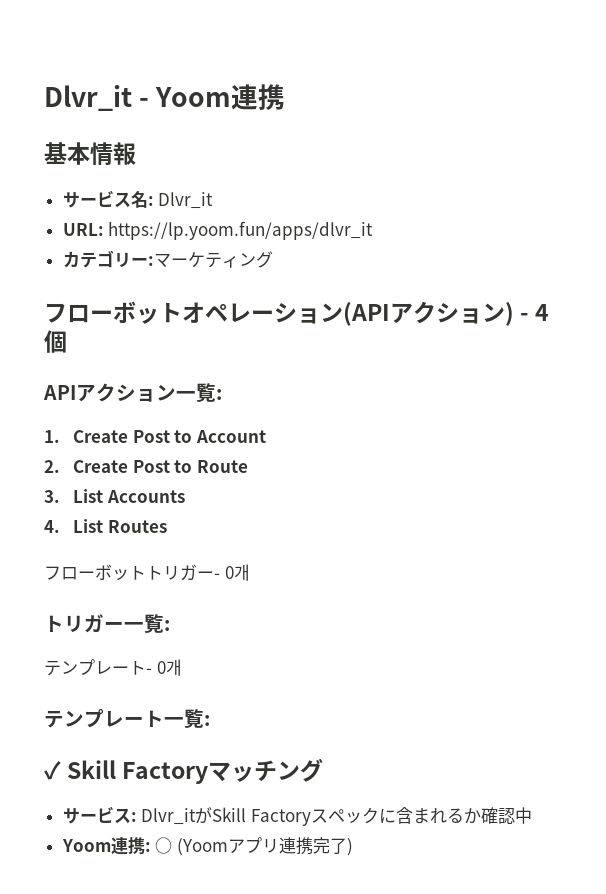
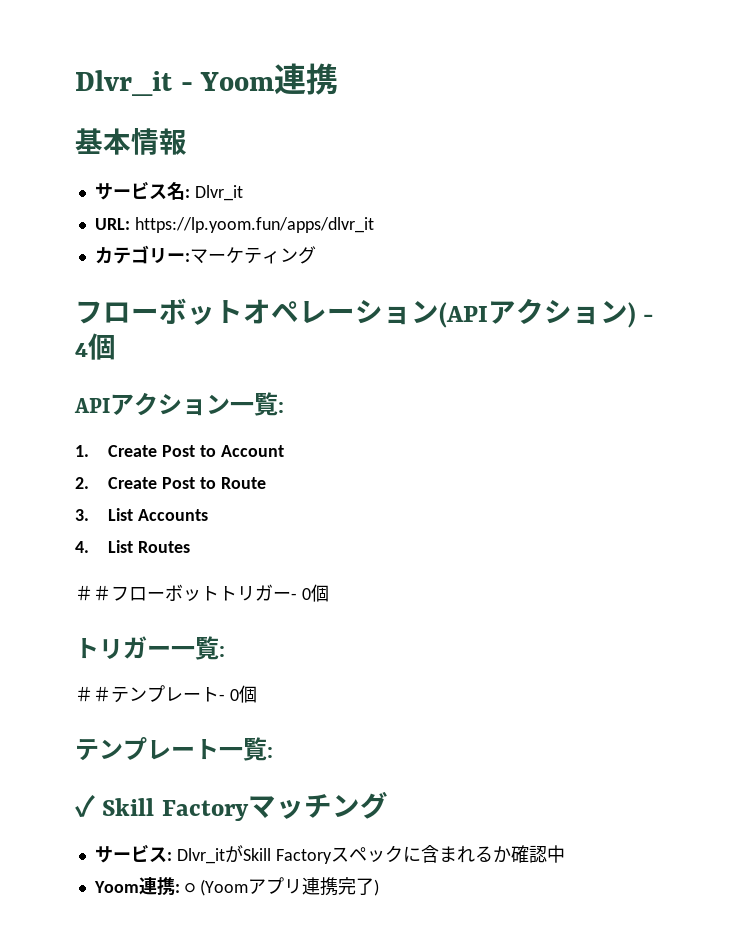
(167, 526) none -> [75,585,111,601] ＃＃
[224,564,250,581] 0개 -> [301,584,329,602] 0個
(170, 625) none -> [75,686,111,702] ＃＃
[156,659,182,676] 0개 -> [229,685,257,703] 0個

